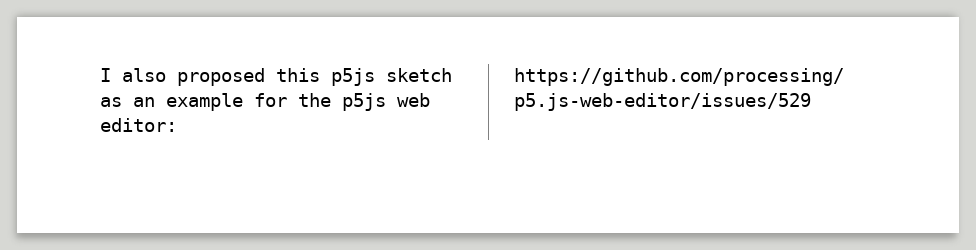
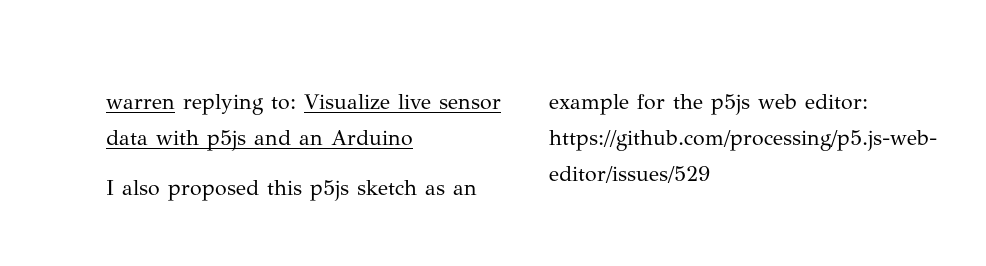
(100, 75) none -> [106,94,501,115] [106,130,413,151] warren replying to: Visualize live sensor data with p5js and an Arduino //

